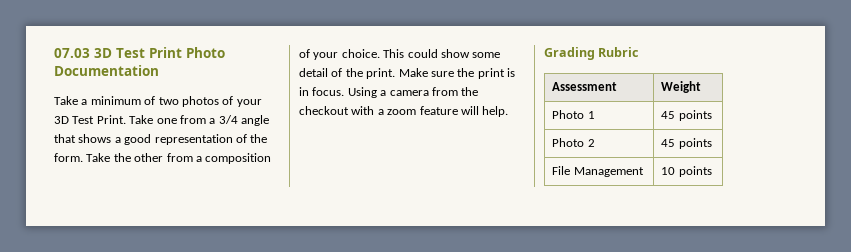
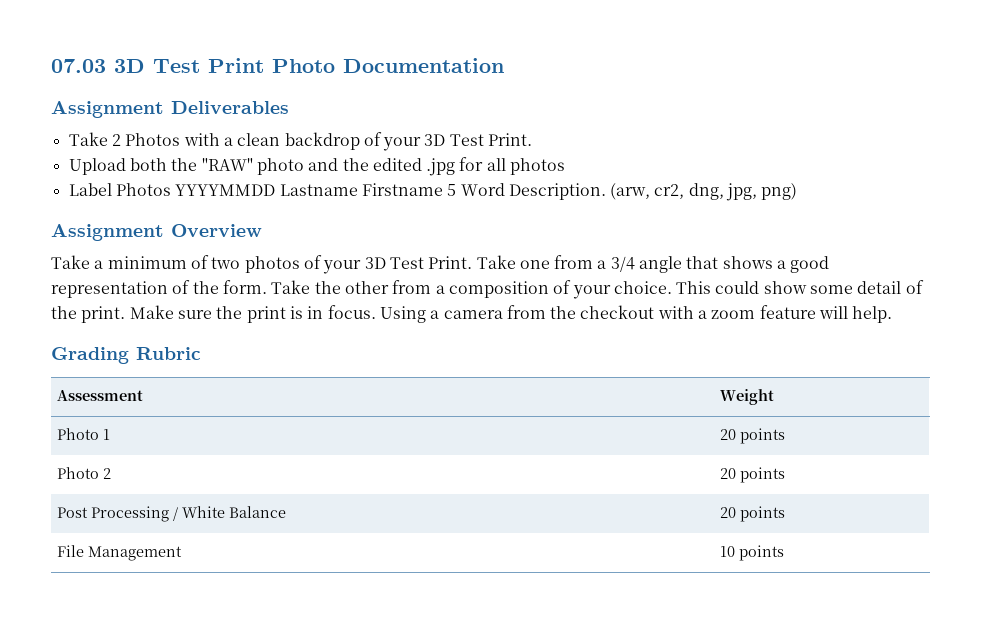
(159, 70) none -> [51,101,289,118] [68,132,533,151] [68,157,566,176] [68,183,798,201] [51,224,262,241] // Assignment Deliverables // Take 2 Photos with a clean backdrop of your 3D Test Print. // Upload both the "RAW" photo and the edited .jpg for all photos // Label Photos YYYYMMDD Lastname Firstname 5 Word Description. (arw, cr2, dng, jpg, png) // Assignment Overview
[661,111,676,119] 45 -> [720,429,737,440] 20
[661,139,676,147] 45 -> [720,467,786,483] [57,506,287,522] [720,507,737,518] 20 points // Post Processing / White Balance | 20

